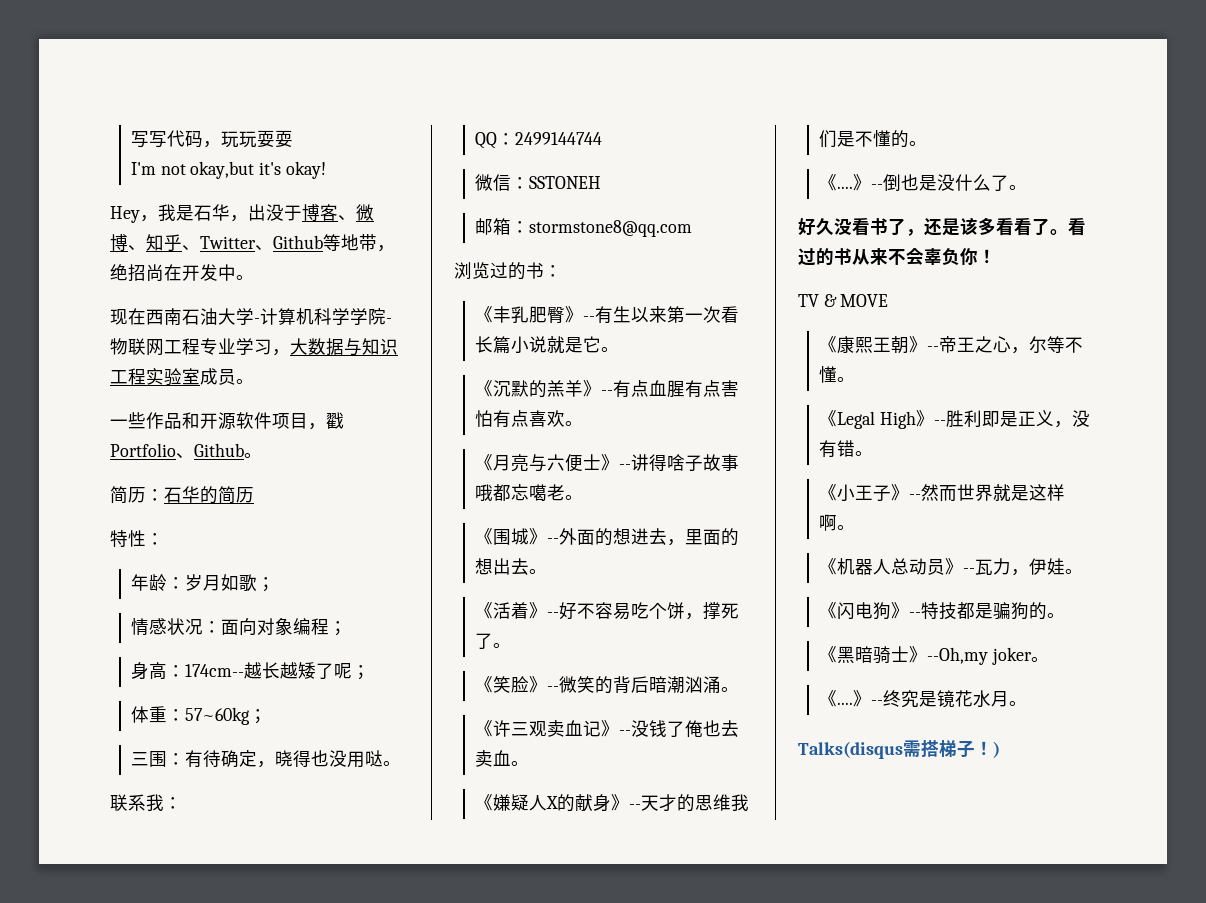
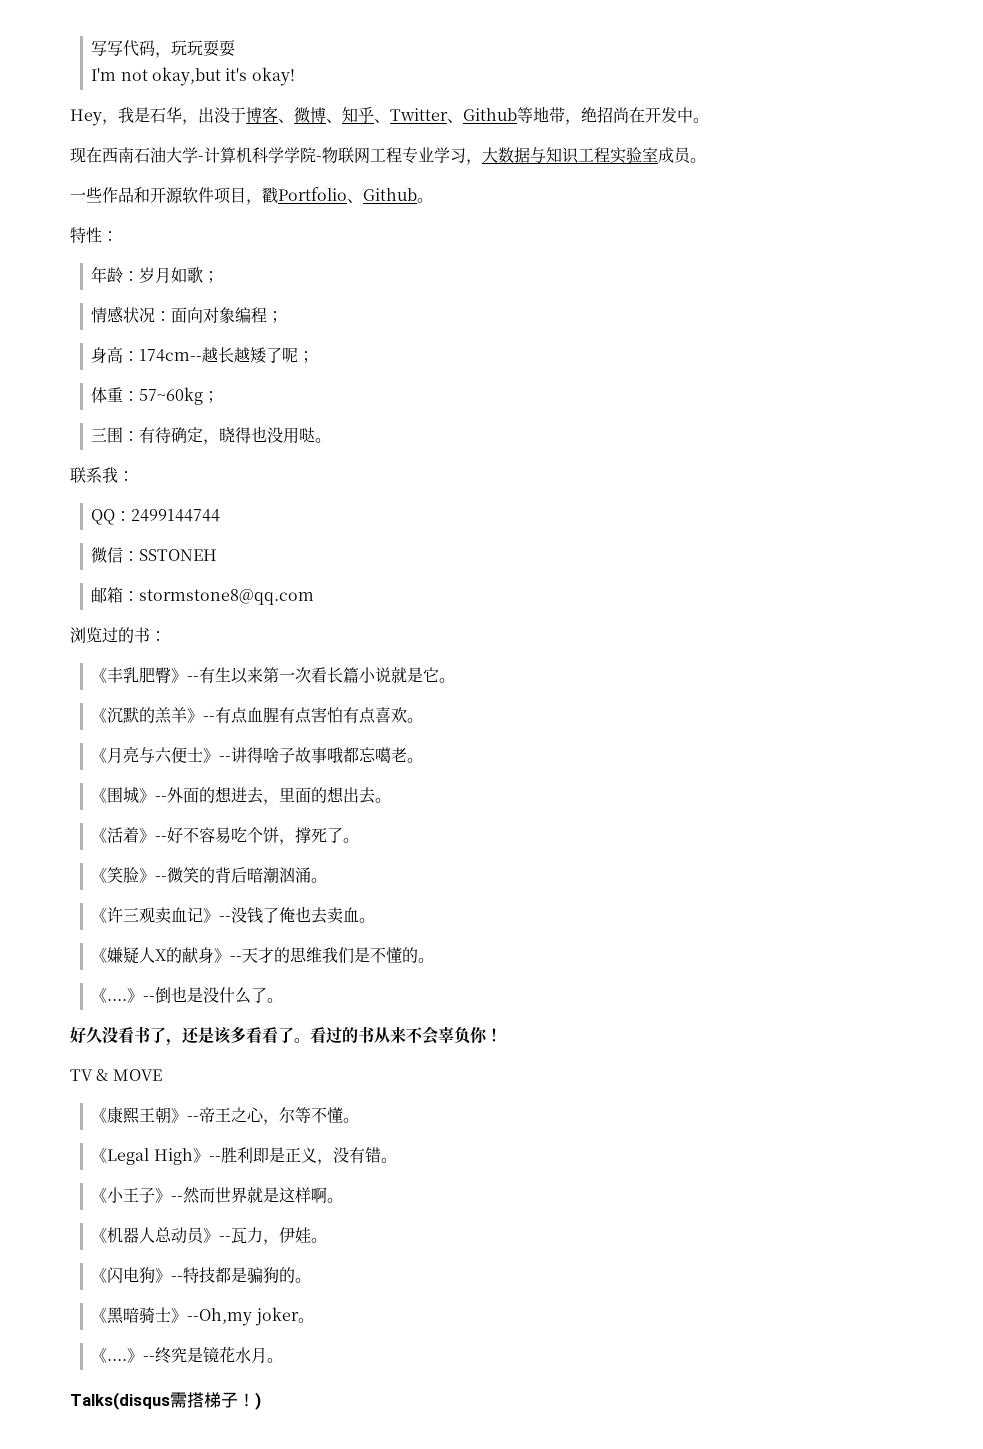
[110,486,254,504] // 简历：石华的简历 -> (433, 200) none

